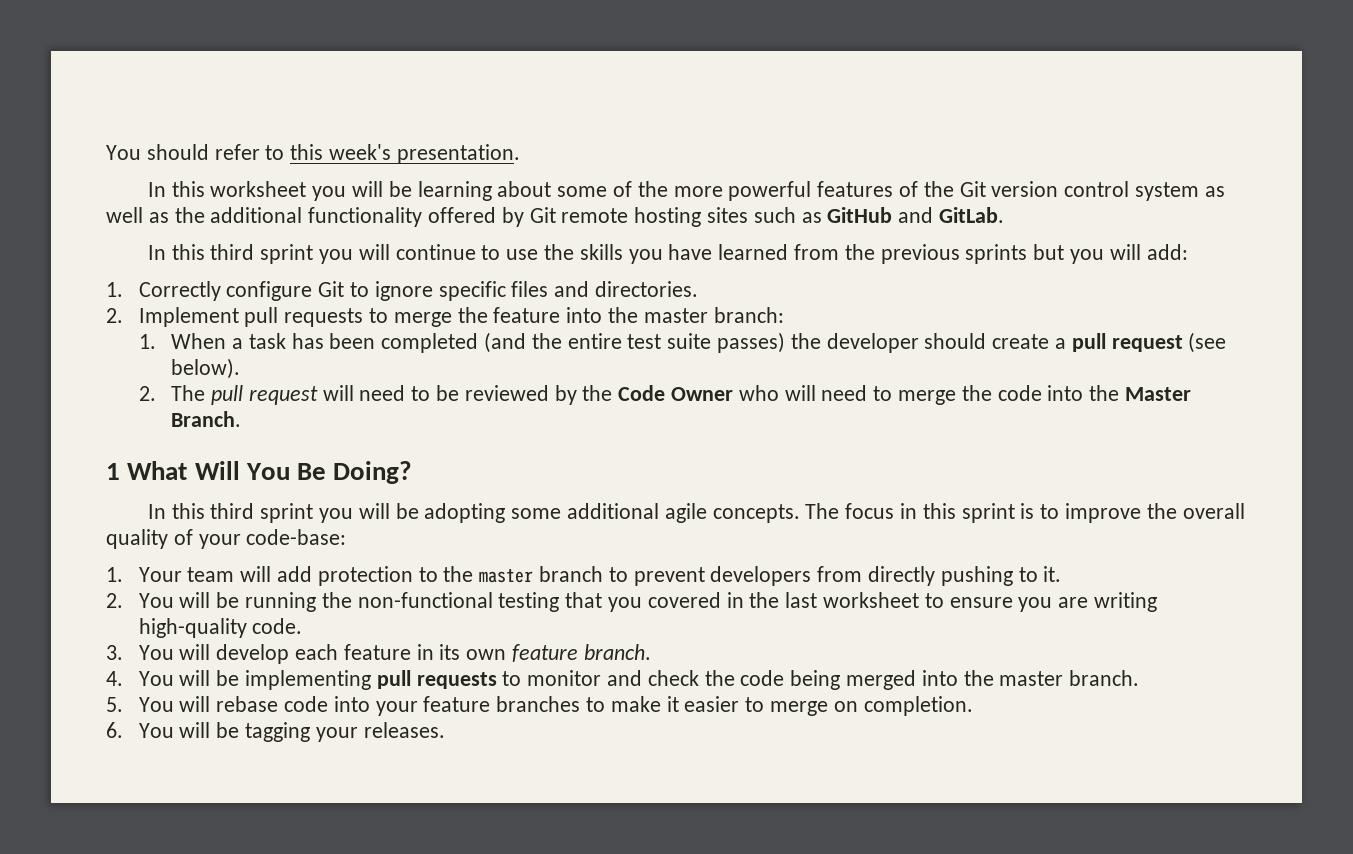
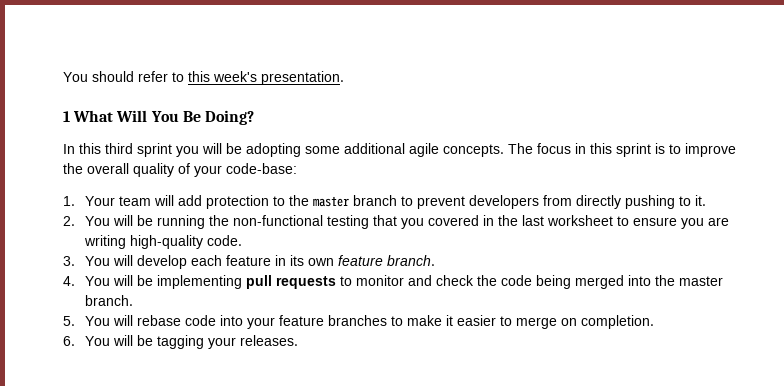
[147,181,1225,201] [106,207,1005,227] [147,244,1188,264] [106,281,699,301] [106,307,784,327] [138,332,1227,353] [171,358,241,379] [138,385,1192,405] [171,411,242,427] // In this worksheet you will be learning about some of the more powerful features of the Git version control system as well as the additional functionality offered by Git remote hosting sites such as GitHub and GitLab. // In this third sprint you will continue to use the skills you have learned from the previous sprints but you will add: // 1. Correctly configure Git to ignore specific files and directories. // 2. Implement pull requests to merge the feature into the master branch: // 1. When a task has been completed (and the entire test suite passes) the developer should create a pull request (see below). // 2. The pull request will need to be reviewed by the Code Owner who will need to merge the code into the Master Branch. -> (344, 78) none

